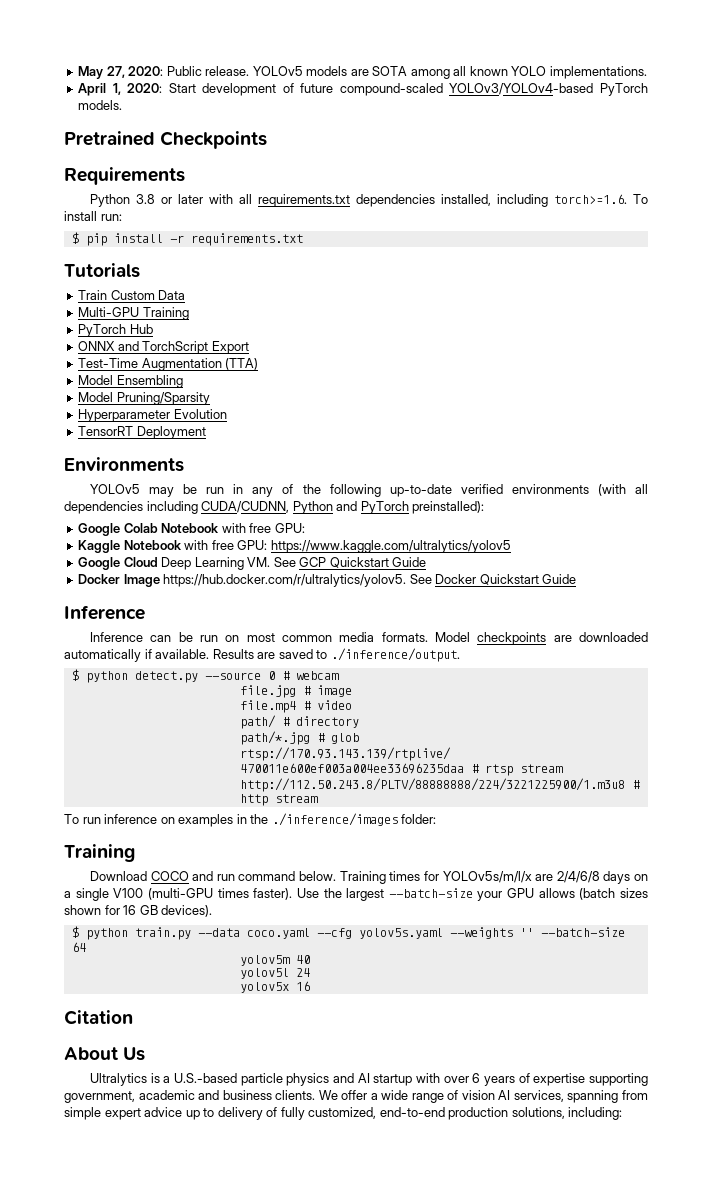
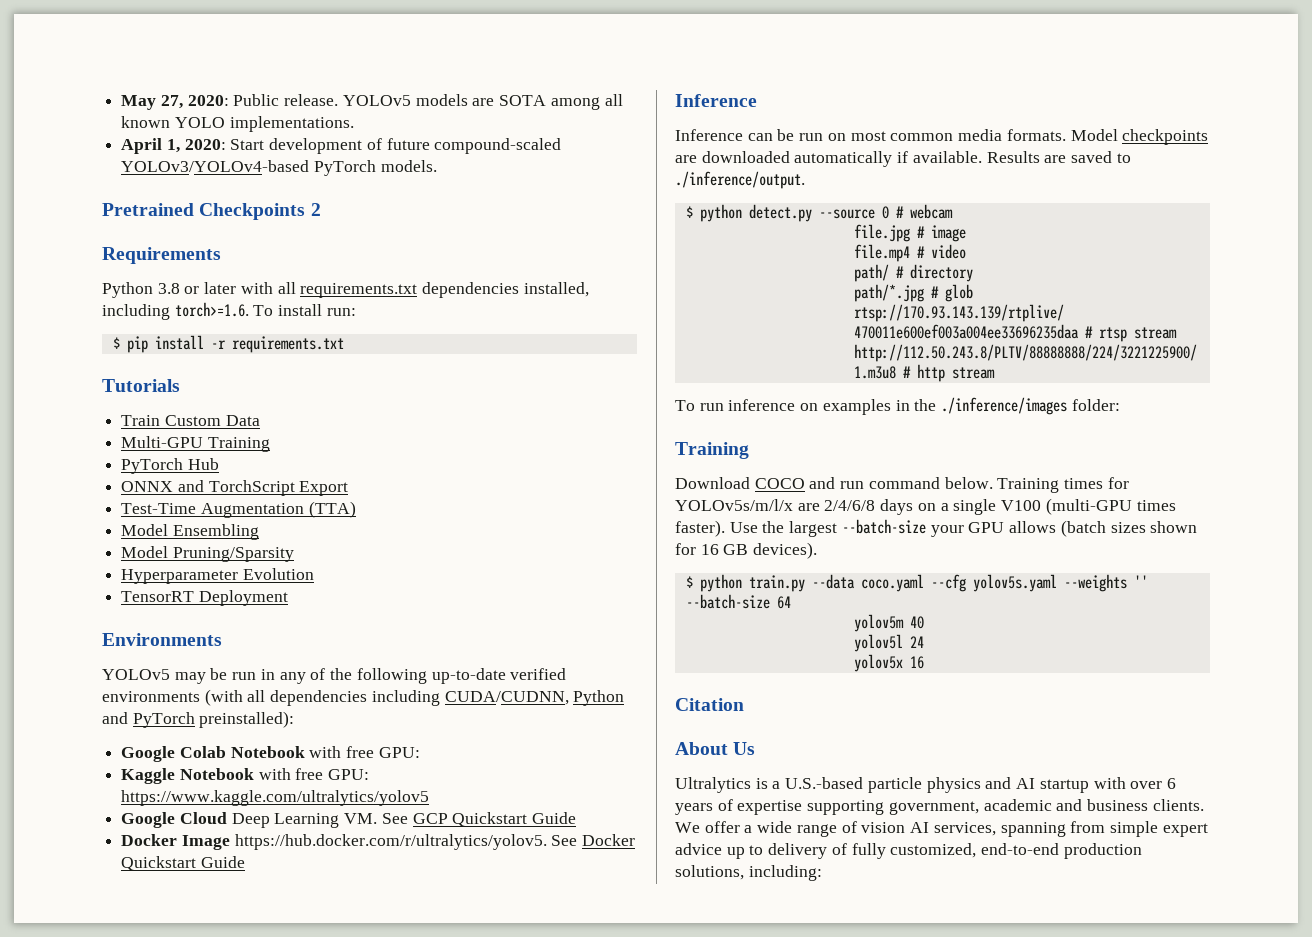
(268, 140) none -> [310,203,321,216] 2

